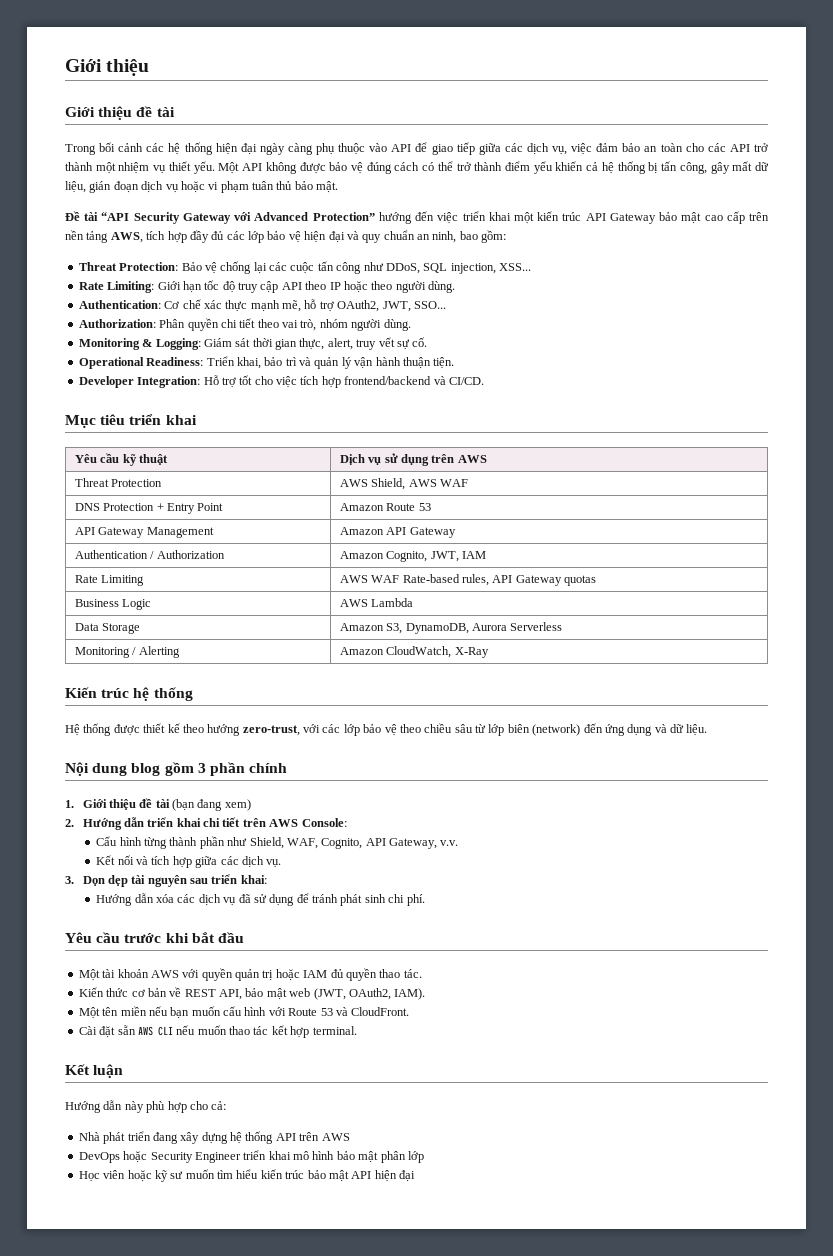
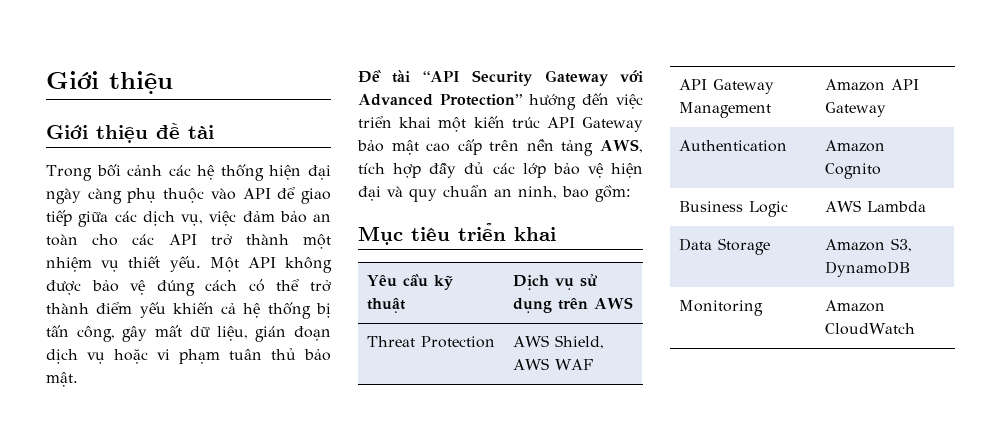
[78,261,531,274] [78,280,455,293] [78,299,446,312] [78,318,411,331] [78,337,428,350] [78,356,455,369] [78,375,484,388] // Threat Protection: Bảo vệ chống lại các cuộc tấn công như DDoS, SQL injection, XSS... // Rate Limiting: Giới hạn tốc độ truy cập API theo IP hoặc theo người dùng. // Authentication: Cơ chế xác thực mạnh mẽ, hỗ trợ OAuth2, JWT, SSO... // Authorization: Phân quyền chi tiết theo vai trò, nhóm người dùng. // Monitoring & Logging: Giám sát thời gian thực, alert, truy vết sự cố. // Operational Readiness: Triển khai, bảo trì và quản lý vận hành thuận tiện. // Developer Integration: Hỗ trợ tốt cho việc tích hợp frontend/backend và CI/CD. -> (631, 193) none
[74,503,224,514] [339,503,431,511] // DNS Protection + Entry Point | Amazon Route 53 -> (593, 364) none
[150,550,225,559] [339,551,486,562] [74,575,145,586] [339,574,597,586] / Authorization | Amazon Cognito, JWT, IAM // Rate Limiting | AWS WAF Rate-based rules, API Gateway quotas -> [825,140,886,152] [825,163,882,179] | Amazon Cognito
[405,622,563,634] [74,646,180,658] [339,646,489,658] [65,687,193,701] [65,723,708,736] [65,762,288,776] [65,798,251,811] [65,817,347,830] [96,836,459,849] [96,855,282,868] [65,874,267,887] [96,893,425,906] [65,932,244,943] [78,968,422,981] [78,987,426,1000] [78,1006,410,1019] [78,1025,357,1038] [65,1064,124,1078] [65,1100,227,1113] [78,1131,350,1144] [78,1150,424,1163] [78,1169,415,1182] DynamoDB, Aurora Serverless // Monitoring / Alerting | Amazon CloudWatch, X-Ray // Kiến trúc hệ thống // Hệ thống được thiết kế theo hướng zero-trust, với các lớp bảo vệ theo chiều sâu từ lớp biên (network) đến ứng dụng và dữ liệu. // Nội dung blog gồm 3 phần chính // 1. Giới thiệu đề tài (bạn đang xem) // 2. Hướng dẫn triển khai chi tiết trên AWS Console: // Cấu hình từng thành phần như Shield, WAF, Cognito, API Gateway, v.v. // Kết nối và tích hợp giữa các dịch vụ. // 3. Dọn dẹp tài nguyên sau triển khai: // Hướng dẫn xóa các dịch vụ đã sử dụng để tránh phát sinh chi phí. // Yêu cầu trước khi bắt đầu // Một tài khoản AWS với quyền quản trị hoặc IAM đủ quyền thao tác. // Kiến thức cơ bản về REST API, bảo mật web (JWT, OAuth2, IAM). // Một tên miền nếu bạn muốn cấu hình với Route 53 và CloudFront. // Cài đặt sẵn AWS CLI nếu muốn thao tác kết hợp terminal. // Kết luận // Hướng dẫn này phù hợp cho cả: // Nhà phát triển đang xây dựng hệ thống API trên AWS // DevOps hoặc Security Engineer triển khai mô hình bảo mật phân lớp // Học viên hoặc kỹ sư muốn tìm hiểu kiến trúc bảo mật API hiện đại -> [825,261,911,277] [679,300,764,316] [825,300,886,312] [825,323,916,335] DynamoDB // Monitoring | Amazon CloudWatch

